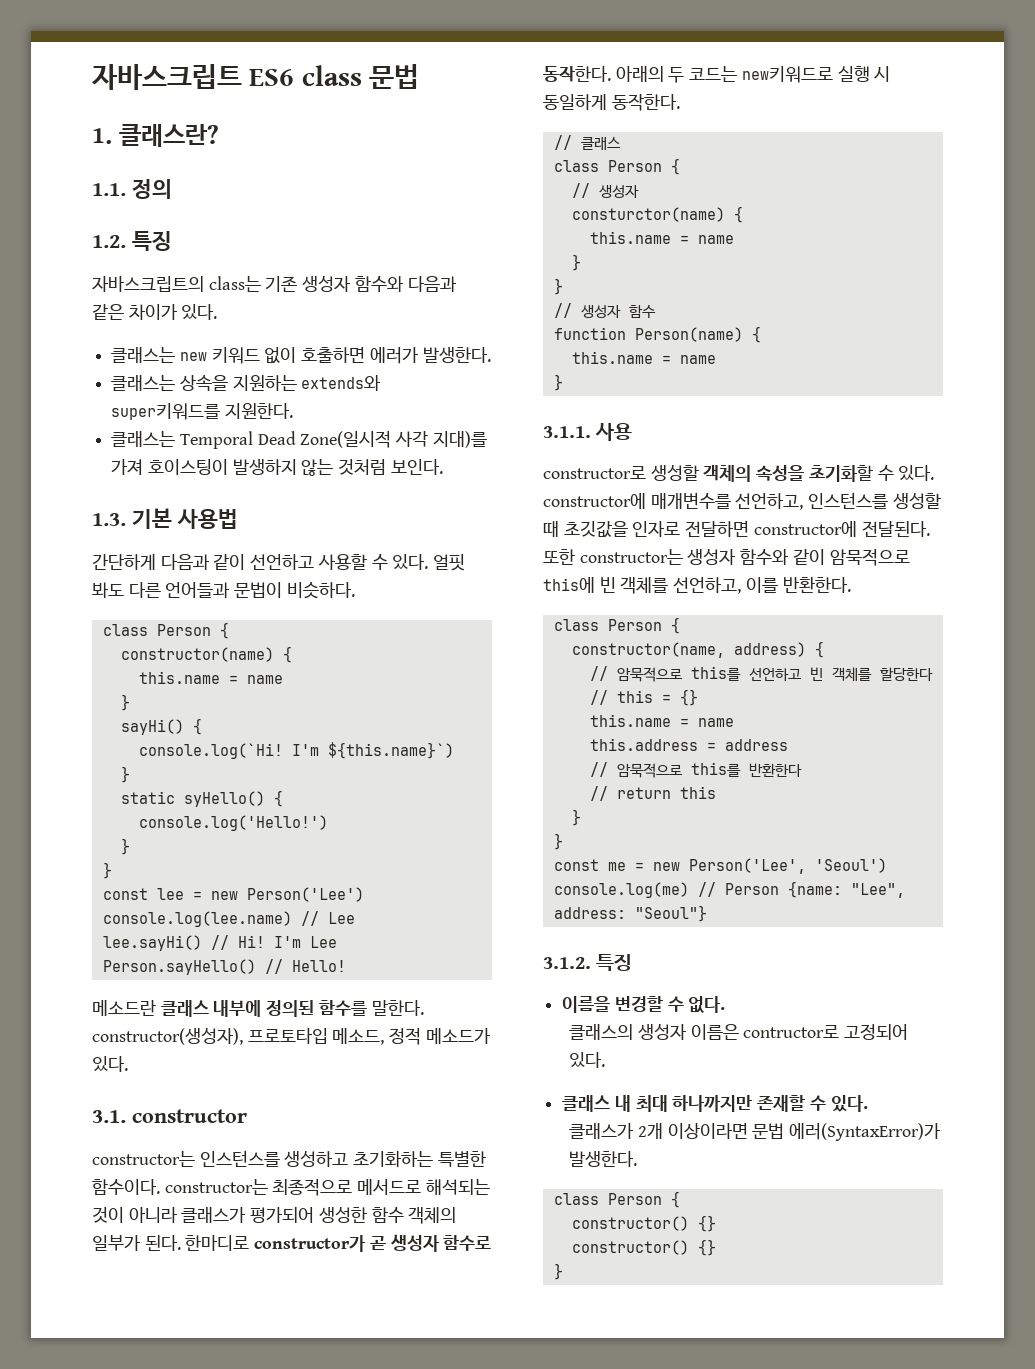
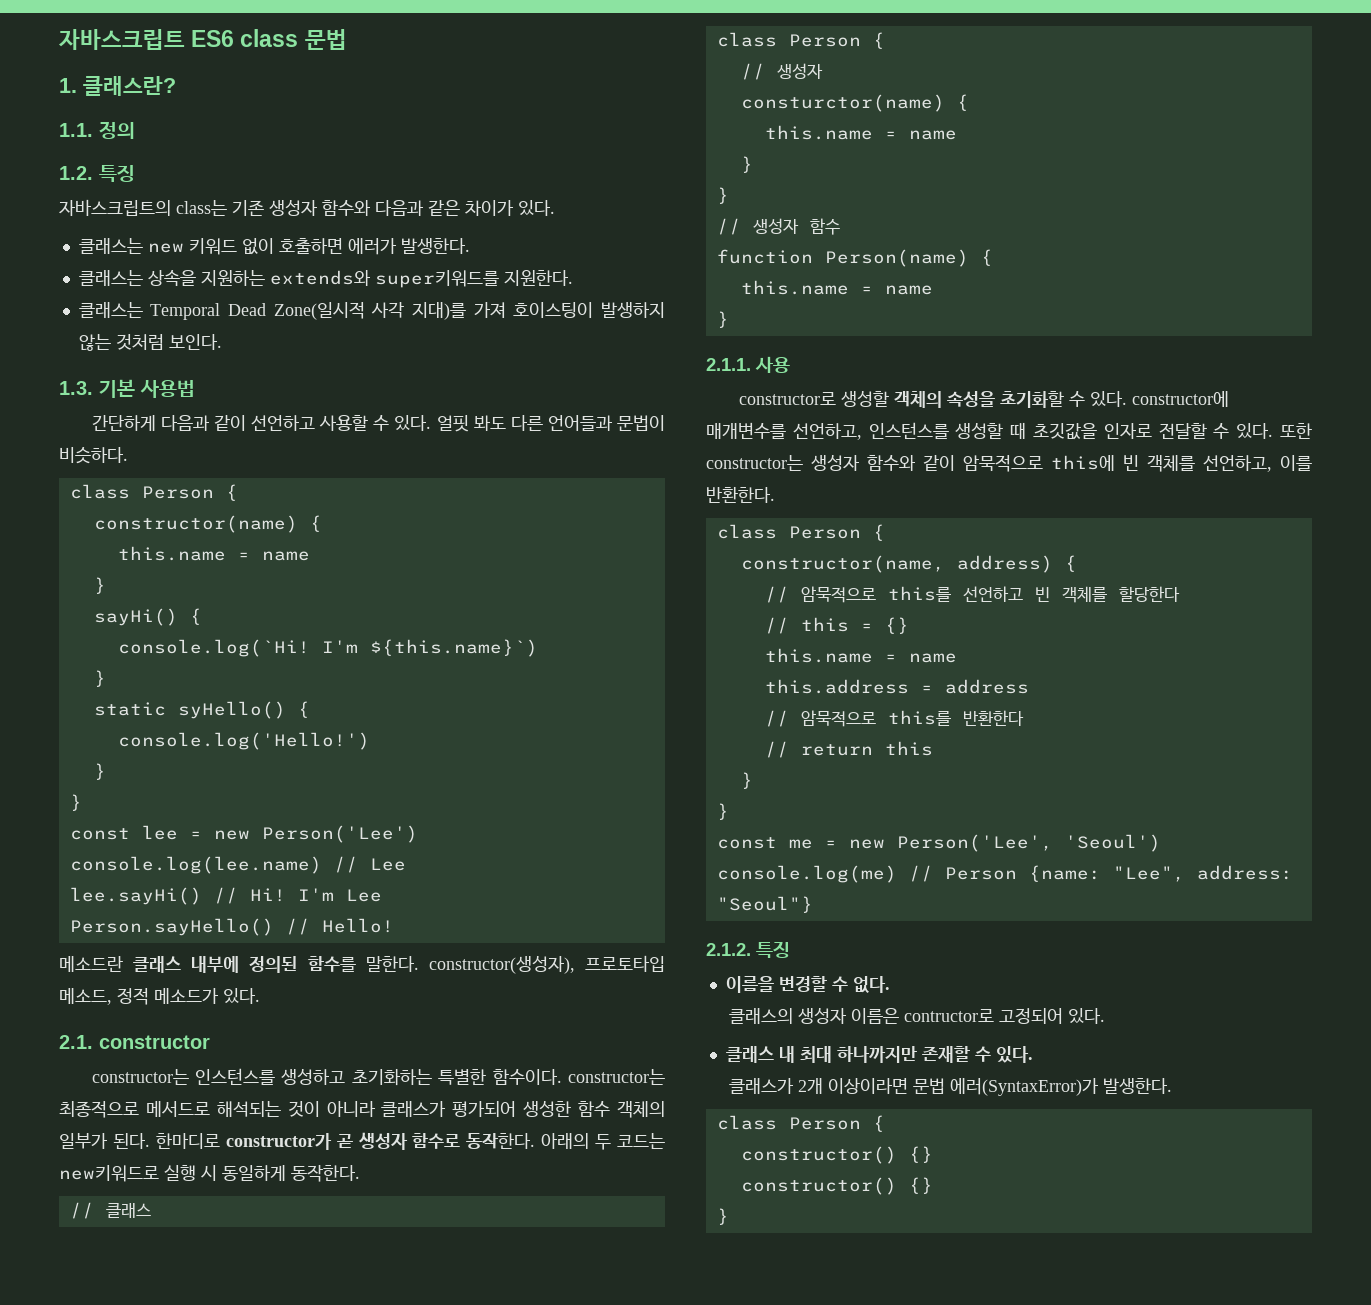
[92,1110,126,1123] 3.1. -> [59,1035,93,1049] 2.1.
[543,426,591,438] 3.1.1. -> [706,358,751,371] 2.1.1.
[685,521,930,537] 전달하면 constructor에 전달된다. -> [1158,423,1274,439] 전달할 수 있다.
[543,957,591,969] 3.1.2. -> [706,943,751,956] 2.1.2.

